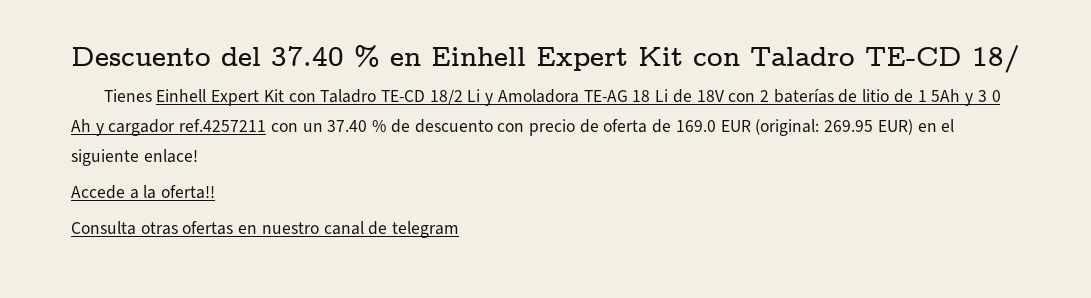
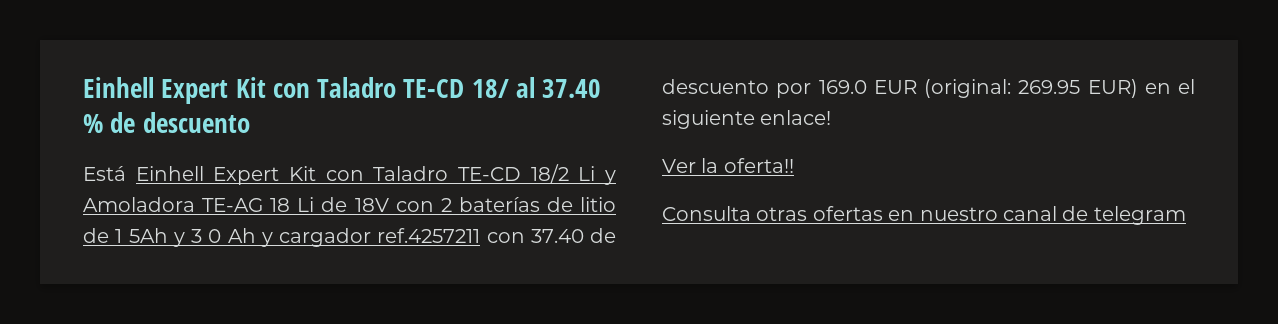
[71,45,421,67] Descuento del 37.40 % en -> (83, 87) none
[103,89,152,102] // Tienes -> [516,77,602,98] [83,112,250,133] [83,166,126,181] al 37.40 % de descuento // Está
[302,119,672,136] un 37.40 % de descuento con precio de oferta de -> [530,228,616,243] [662,79,812,98] 37.40 de descuento por
[71,185,139,199] Accede a -> [662,159,696,173] Ver

